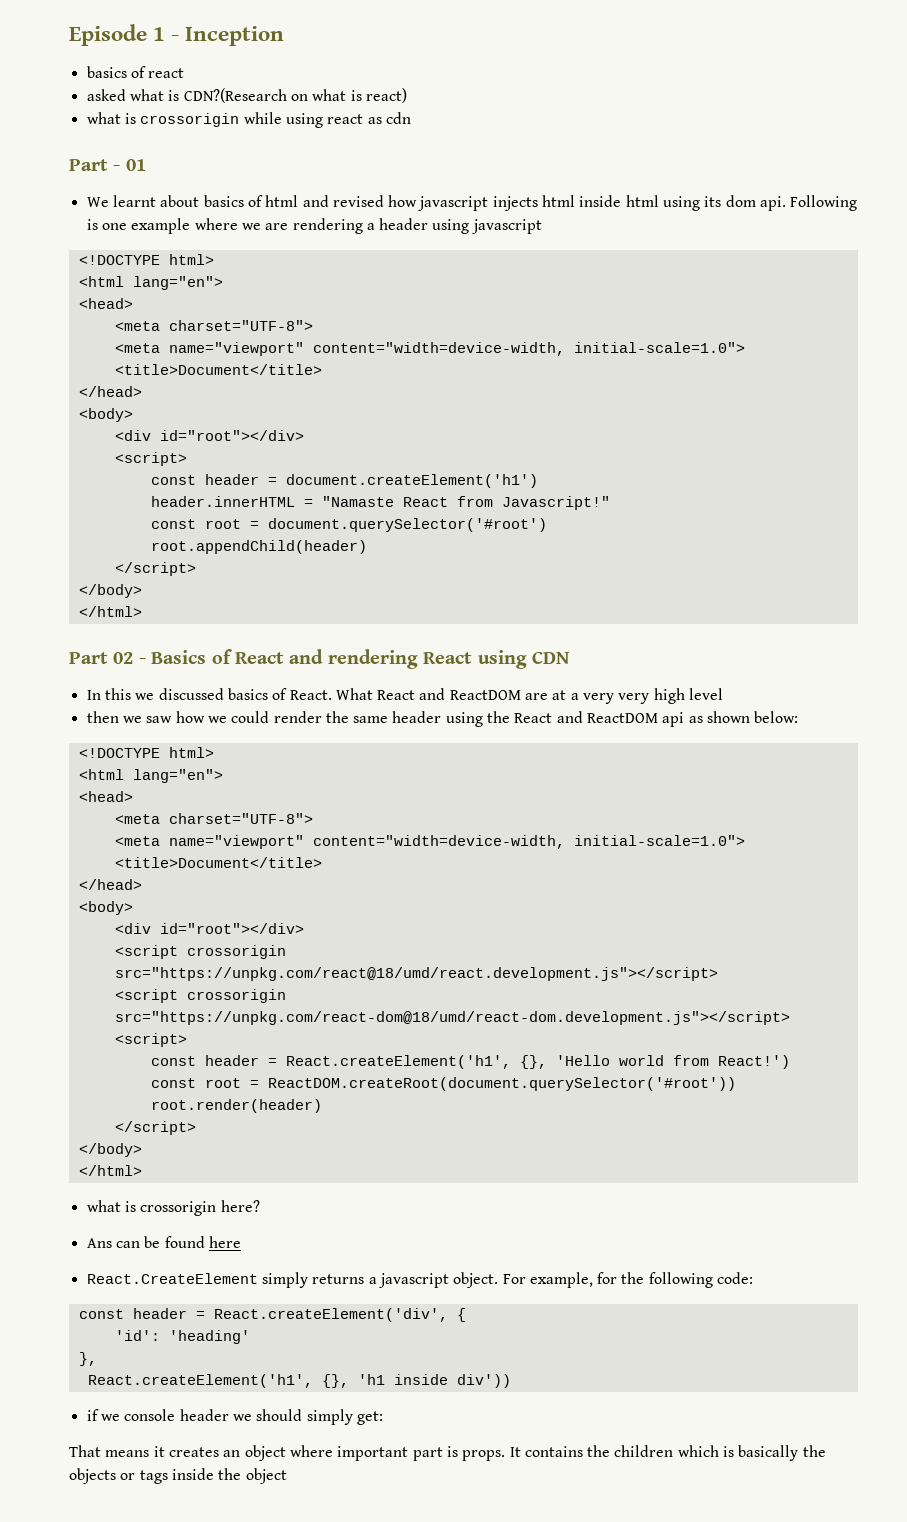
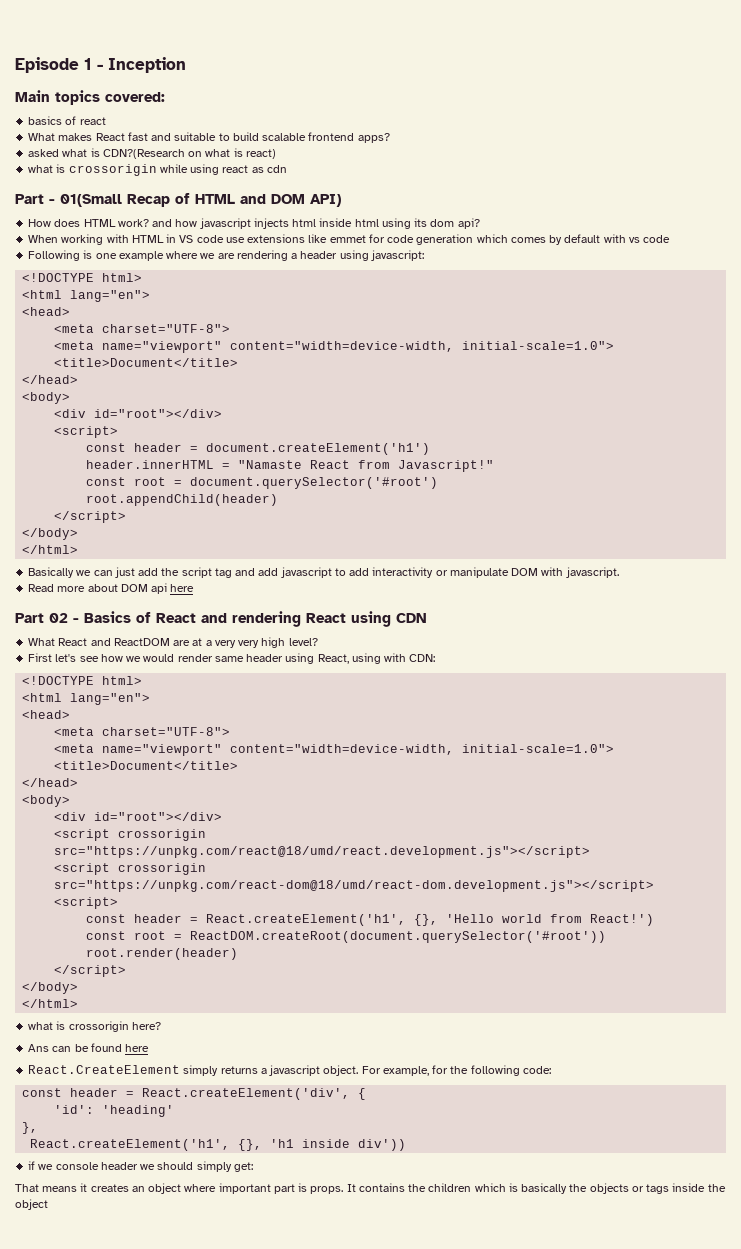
(285, 36) none -> [15,90,165,105] // Main topics covered:
(185, 73) none -> [28,132,390,143] // What makes React fast and suitable to build scalable frontend apps?
[125,159,146,171] [86,195,384,207] 01 // We learnt about basics of html and revised -> [60,193,341,207] [28,219,173,227] 01(Small Recap of HTML and DOM API) // How does HTML work? and
[760,196,787,211] api. -> [457,218,480,229] [28,234,671,245] api? // When working with HTML in VS code use extensions like emmet for code generation which comes by default with vs code //
[471,219,542,234] javascript -> [370,250,424,261] javascript:
(142, 611) none -> [28,567,619,578] [28,583,195,594] // Basically we can just add the script tag and add javascript to add interactivity or manipulate DOM with javascript. // Read more about DOM api here
[86,688,332,700] In this we discussed basics of React. -> (427, 618) none
[689,688,724,700] [86,711,799,727] level // then we saw how we could render the same header using the React and ReactDOM api as shown below: -> [288,638,318,646] [28,653,436,664] level? // First let's see how we would render same header using React, using with CDN:

